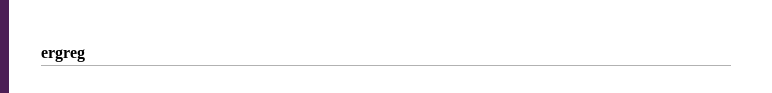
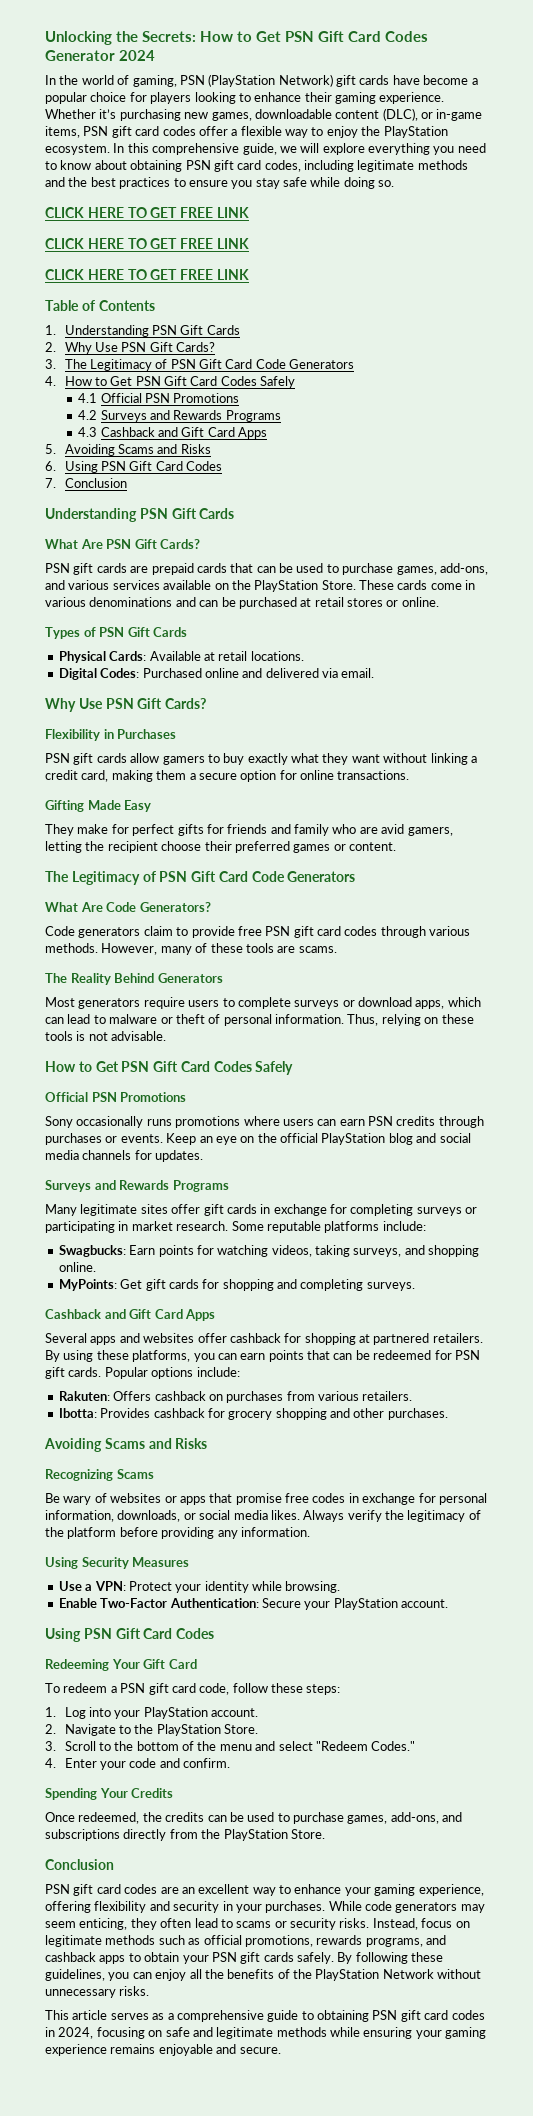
[41,49,85,62] ergreg -> [45,31,428,45] [45,50,155,61] [45,74,478,87] [45,92,445,104] [45,108,483,121] [45,126,448,138] [45,143,486,155] [45,160,468,172] [45,177,395,189] [45,207,249,218] [45,238,249,249] [45,269,249,280] [45,300,155,311] [45,325,240,337] [45,342,216,354] [45,359,355,371] [45,376,296,388] [78,393,240,403] [78,410,281,422] [78,427,268,439] [45,444,211,456] [45,461,223,473] [45,478,127,488] [45,508,235,522] [45,539,201,549] [45,563,488,575] [45,580,476,592] [45,597,439,609] [45,627,188,639] [58,651,304,663] [58,668,375,680] [45,698,207,712] [45,729,177,741] [45,753,477,765] [45,770,410,782] [45,800,152,812] [45,824,453,836] [45,841,396,853] [45,871,356,885] [45,902,211,912] [45,926,471,938] [45,943,337,955] [45,973,223,985] [45,997,481,1009] [45,1014,474,1026] [45,1031,167,1041] [45,1061,294,1075] [45,1092,187,1102] [45,1116,484,1128] [45,1133,471,1145] [45,1150,204,1162] [45,1180,229,1192] [45,1204,478,1216] [45,1221,426,1233] [58,1245,480,1257] [58,1262,96,1272] [58,1279,415,1291] [45,1309,216,1321] [45,1333,483,1345] [45,1350,480,1362] [45,1367,240,1379] [58,1391,413,1403] [58,1408,448,1420] [44,1438,208,1452] [45,1469,154,1481] [45,1493,487,1505] [45,1510,481,1522] [45,1527,310,1539] [45,1557,190,1569] [58,1581,341,1593] [58,1598,448,1610] [45,1628,215,1642] [45,1659,197,1671] [45,1683,341,1695] [45,1707,259,1719] [45,1724,259,1736] [45,1741,416,1751] [45,1758,231,1770] [45,1788,174,1800] [45,1812,463,1824] [45,1829,325,1841] [45,1859,114,1870] [45,1884,484,1896] [45,1901,485,1913] [45,1918,470,1930] [45,1935,446,1947] [45,1952,444,1964] [45,1969,482,1981] [45,1986,150,1998] [45,2010,485,2022] [45,2027,487,2039] [45,2044,281,2056] Unlocking the Secrets: How to Get PSN Gift Card Codes Generator 2024 // In the world of gaming, PSN (PlayStation Network) gift cards have become a popular choice for players looking to enhance their gaming experience. Whether it’s purchasing new games, downloadable content (DLC), or in-game items, PSN gift card codes offer a flexible way to enjoy the PlayStation ecosystem. In this comprehensive guide, we will explore everything you need to know about obtaining PSN gift card codes, including legitimate methods and the best practices to ensure you stay safe while doing so. // CLICK HERE TO GET FREE LINK // CLICK HERE TO GET FREE LINK // CLICK HERE TO GET FREE LINK // Table of Contents // 1. Understanding PSN Gift Cards // 2. Why Use PSN Gift Cards? // 3. The Legitimacy of PSN Gift Card Code Generators // 4. How to Get PSN Gift Card Codes Safely // 4.1 Official PSN Promotions // 4.2 Surveys and Rewards Programs // 4.3 Cashback and Gift Card Apps // 5. Avoiding Scams and Risks // 6. Using PSN Gift Card Codes // 7. Conclusion // Understanding PSN Gift Cards // What Are PSN Gift Cards? // PSN gift cards are prepaid cards that can be used to purchase games, add-ons, and various services available on the PlayStation Store. These cards come in various denominations and can be purchased at retail stores or online. // Types of PSN Gift Cards // Physical Cards: Available at retail locations. // Digital Codes: Purchased online and delivered via email. // Why Use PSN Gift Cards? // Flexibility in Purchases // PSN gift cards allow gamers to buy exactly what they want without linking a credit card, making them a secure option for online transactions. // Gifting Made Easy // They make for perfect gifts for friends and family who are avid gamers, letting the recipient choose their preferred games or content. // The Legitimacy of PSN Gift Card Code Generators // What Are Code Generators? // Code generators claim to provide free PSN gift card codes through various methods. However, many of these tools are scams. // The Reality Behind Generators // Most generators require users to complete surveys or download apps, which can lead to malware or theft of personal information. Thus, relying on these tools is not advisable. // How to Get PSN Gift Card Codes Safely // Official PSN Promotions // Sony occasionally runs promotions where users can earn PSN credits through purchases or events. Keep an eye on the official PlayStation blog and social media channels for updates. // Surveys and Rewards Programs // Many legitimate sites offer gift cards in exchange for completing surveys or participating in market research. Some reputable platforms include: // Swagbucks: Earn points for watching videos, taking surveys, and shopping online. // MyPoints: Get gift cards for shopping and completing surveys. // Cashback and Gift Card Apps // Several apps and websites offer cashback for shopping at partnered retailers. By using these platforms, you can earn points that can be redeemed for PSN gift cards. Popular options include: // Rakuten: Offers cashback on purchases from various retailers. // Ibotta: Provides cashback for grocery shopping and other purchases. // Avoiding Scams and Risks // Recognizing Scams // Be wary of websites or apps that promise free codes in exchange for personal information, downloads, or social media likes. Always verify the legitimacy of the platform before providing any information. // Using Security Measures // Use a VPN: Protect your identity while browsing. // Enable Two-Factor Authentication: Secure your PlayStation account. // Using PSN Gift Card Codes // Redeeming Your Gift Card // To redeem a PSN gift card code, follow these steps: // 1. Log into your PlayStation account. // 2. Navigate to the PlayStation Store. // 3. Scroll to the bottom of the menu and select "Redeem Codes." // 4. Enter your code and confirm. // Spending Your Credits // Once redeemed, the credits can be used to purchase games, add-ons, and subscriptions directly from the PlayStation Store. // Conclusion // PSN gift card codes are an excellent way to enhance your gaming experience, offering flexibility and security in your purchases. While code generators may seem enticing, they often lead to scams or security risks. Instead, focus on legitimate methods such as official promotions, rewards programs, and cashback apps to obtain your PSN gift cards safely. By following these guidelines, you can enjoy all the benefits of the PlayStation Network without unnecessary risks. // This article serves as a comprehensive guide to obtaining PSN gift card codes in 2024, focusing on safe and legitimate methods while ensuring your gaming experience remains enjoyable and secure.

